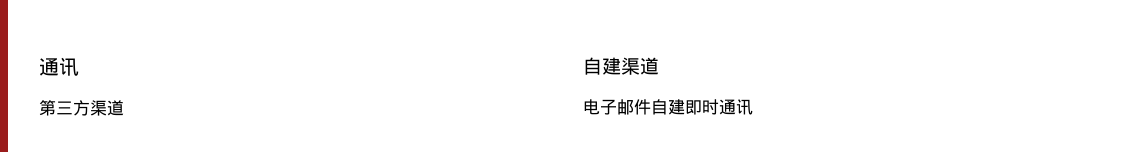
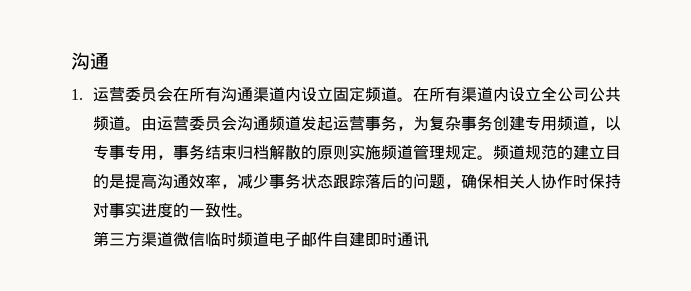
[39,57,79,76] 通讯 -> [71,52,109,70] [71,86,621,102] [92,115,621,131] [92,144,621,160] [92,173,621,189] [92,202,253,218] 沟通 // 1.运营委员会在所有沟通渠道内设立固定频道。在所有渠道内设立全公司公共频道。由运营委员会沟通频道发起运营事务，为复杂事务创建专用频道，以专事专用，事务结束归档解散的原则实施频道管理规定。频道规范的建立目的是提高沟通效率，减少事务状态跟踪落后的问题，确保相关人协作时保持对事实进度的一致性。
[583,57,659,75] // 自建渠道 // -> [172,232,269,247] 微信临时频道

